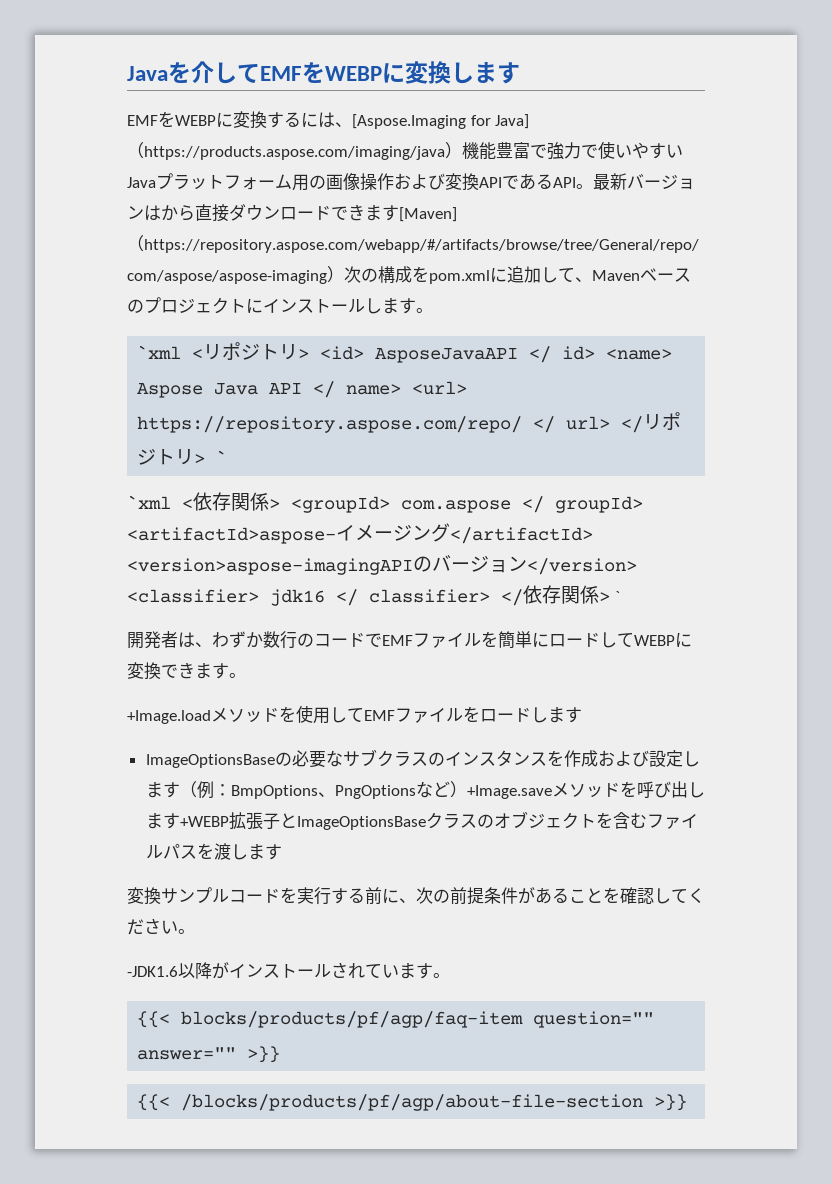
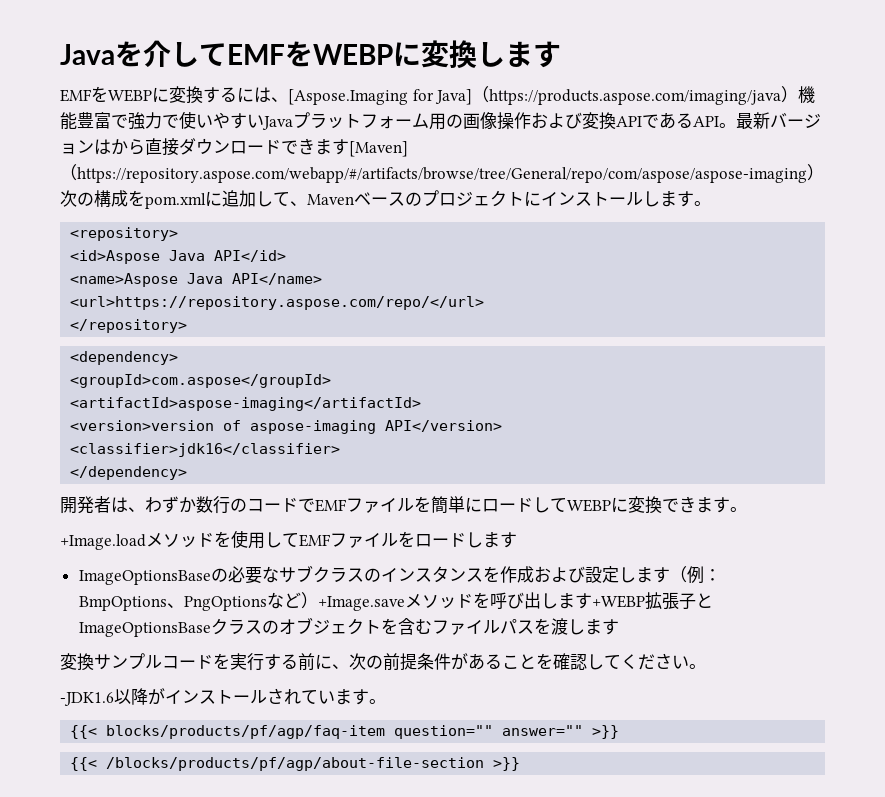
[137,342,673,363] [137,381,468,398] [137,412,682,433] [137,449,228,465] [127,492,643,513] [127,523,593,544] [127,555,637,575] [127,585,620,606] `xml <リポジトリ> <id> AsposeJavaAPI </ id> <name> Aspose Java API </ name> <url> https://repository.aspose.com/repo/ </ url> </リポジトリ> ` // `xml <依存関係> <groupId> com.aspose </ groupId> <artifactId>aspose-イメージング</artifactId> <version>aspose-imagingAPIのバージョン</version> <classifier> jdk16 </ classifier> </依存関係> ` -> [70,227,179,241] [70,250,287,264] [70,273,323,287] [70,296,485,310] [70,319,188,333] [70,351,179,365] [70,374,332,388] [70,397,422,411] [70,420,503,434] [70,443,341,457] [70,466,188,480] <repository> // <id>Aspose Java API</id> // <name>Aspose Java API</name> // <url>https://repository.aspose.com/repo/</url> // </repository> // <dependency> // <groupId>com.aspose</groupId> // <artifactId>aspose-imaging</artifactId> // <version>version of aspose-imaging API</version> // <classifier>jdk16</classifier> // </dependency>

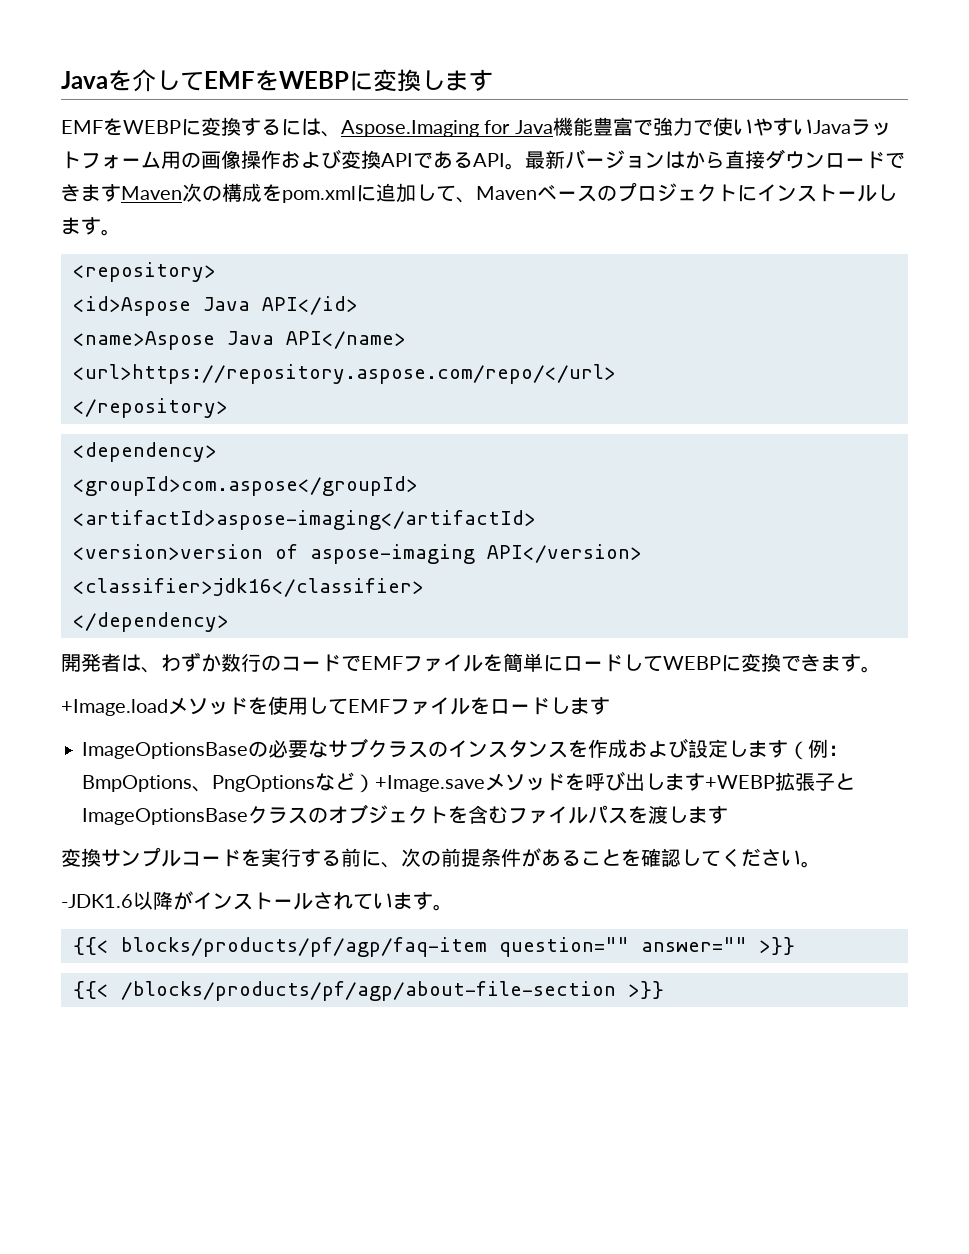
[288,86,799,105] [Aspose.Imaging for Java]（https://products.aspose.com/imaging/java） -> [341,120,553,137] Aspose.Imaging for Java
[293,112,310,128] プ -> (851, 127) none
[349,141,408,157] [60,164,824,183] [Maven]（https://repository.aspose.com/webapp/#/artifacts/browse/tree/General/repo/com/aspose/aspose-imaging） -> [121,186,182,200] Maven

